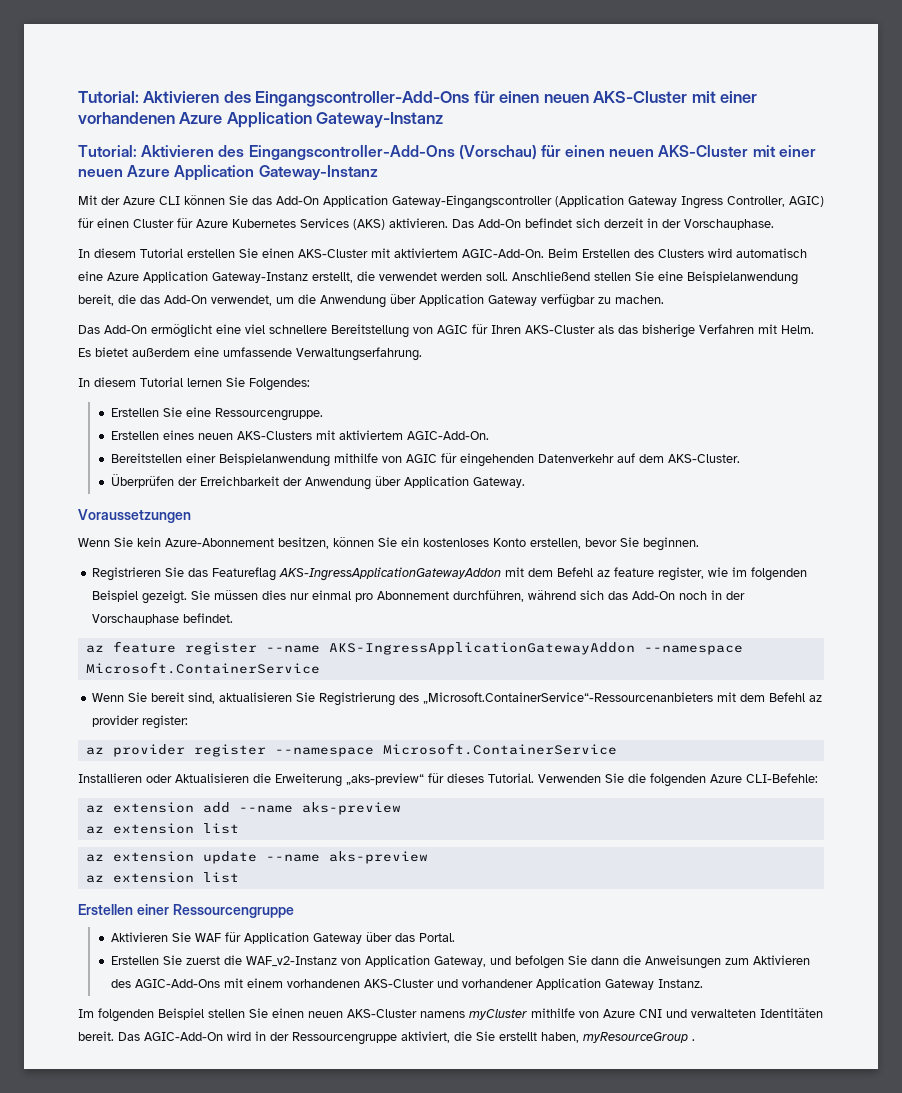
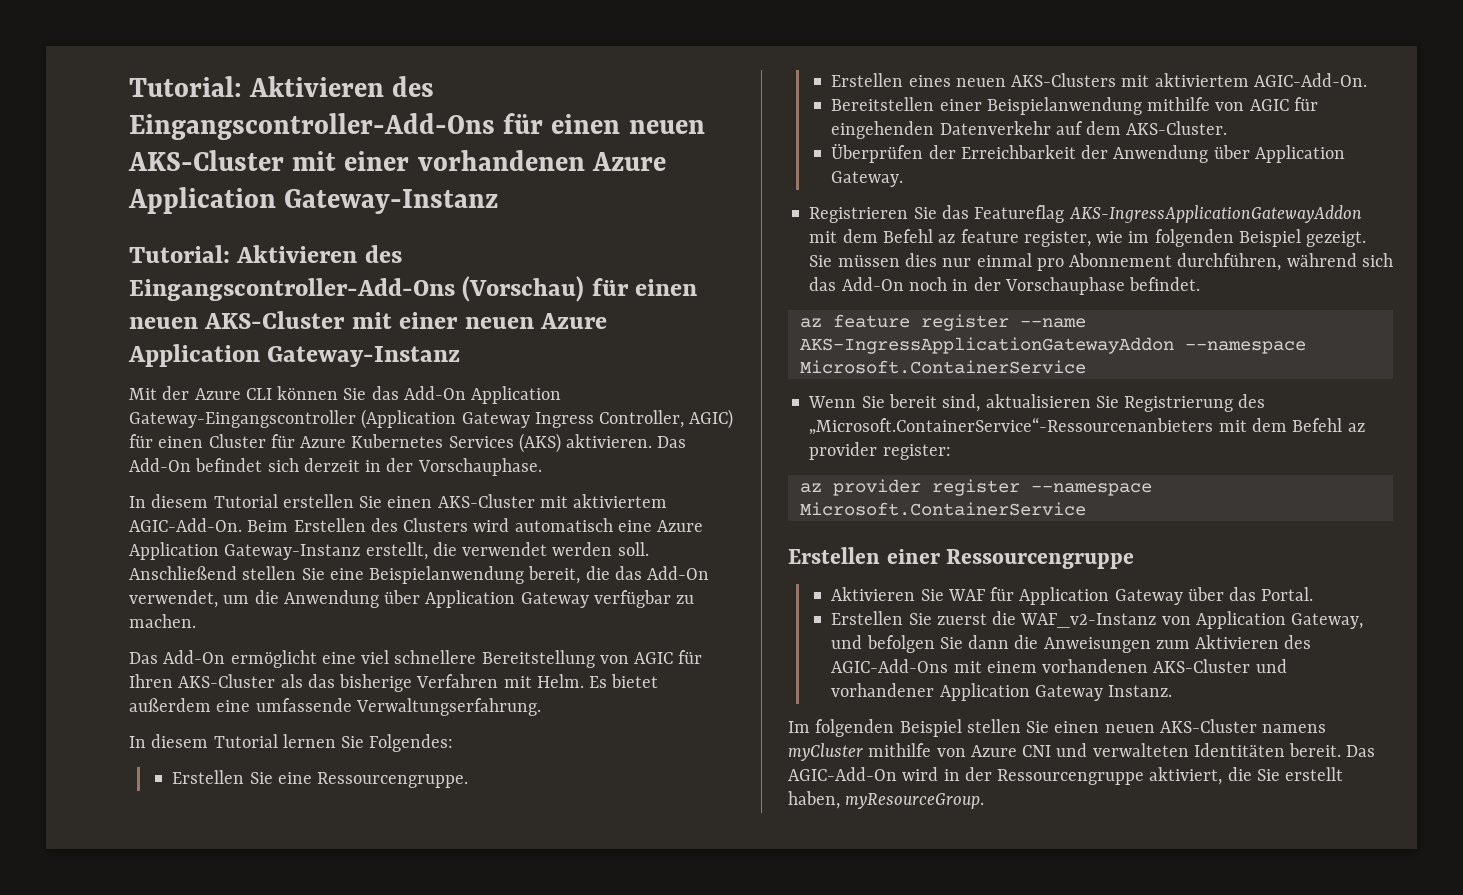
[78,509,191,523] [78,537,699,551] // Voraussetzungen // Wenn Sie kein Azure-Abonnement besitzen, können Sie ein kostenloses Konto erstellen, bevor Sie beginnen. -> (904, 179) none
[78,773,818,787] [85,802,401,815] [85,823,239,834] [85,851,428,864] [85,872,239,883] // Installieren oder Aktualisieren die Erweiterung „aks-preview“ für dieses Tutorial. Verwenden Sie die folgenden Azure CLI-Befehle: // az extension add --name aks-preview // az extension list // az extension update --name aks-preview // az extension list -> (1086, 509) none
[583,1032,695,1043] myResourceGroup . -> [845,793,985,809] myResourceGroup.

